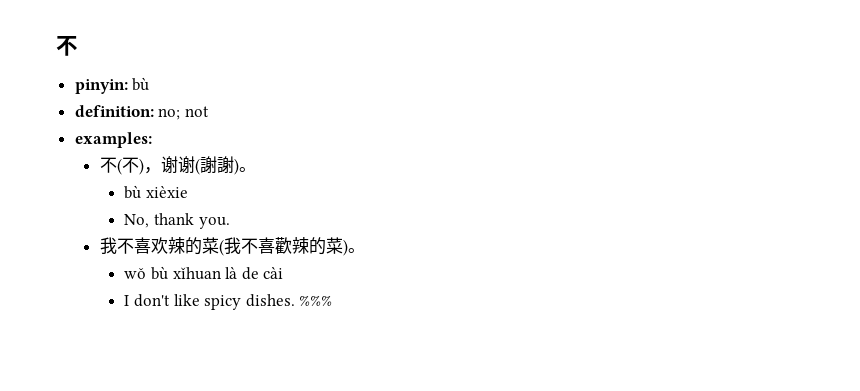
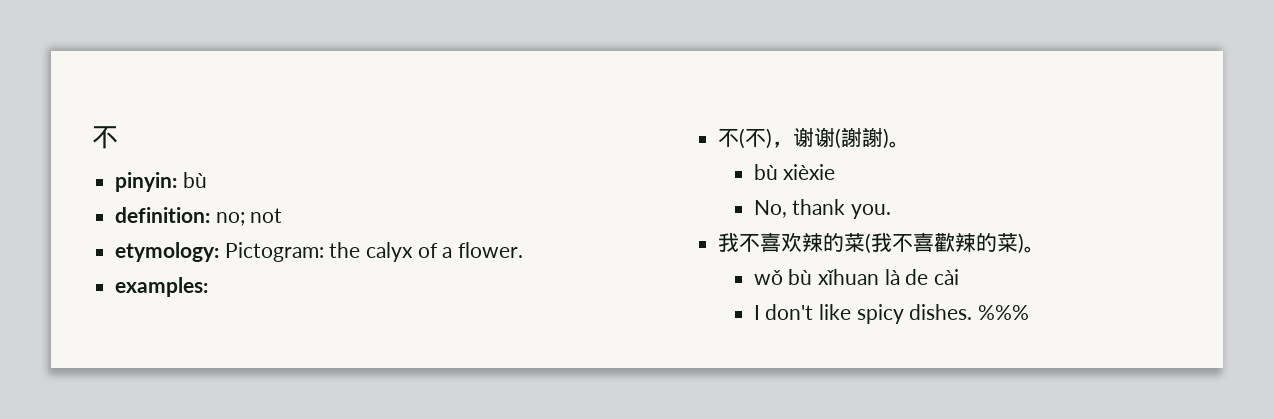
(209, 111) none -> [115,242,524,262] // etymology: Pictogram: the calyx of a flower.

